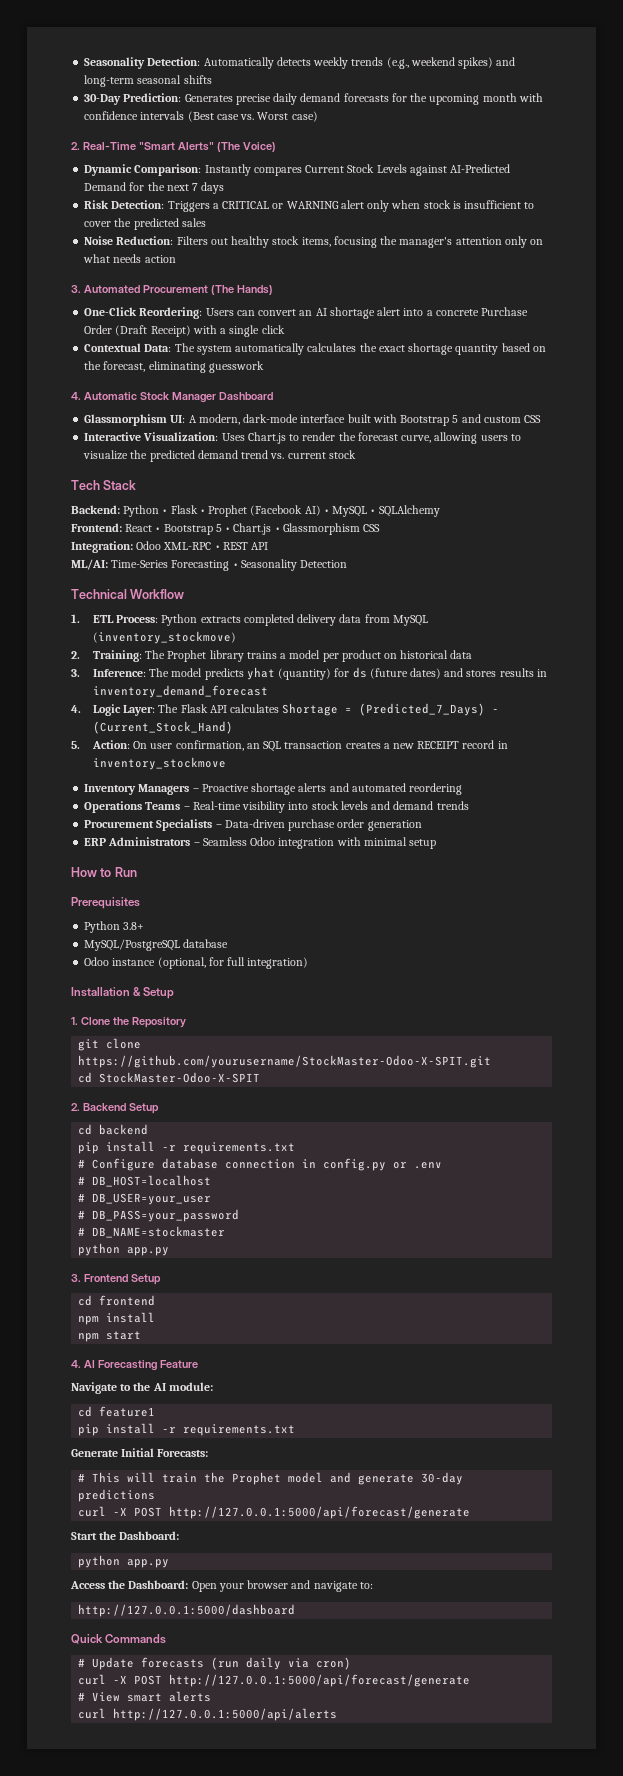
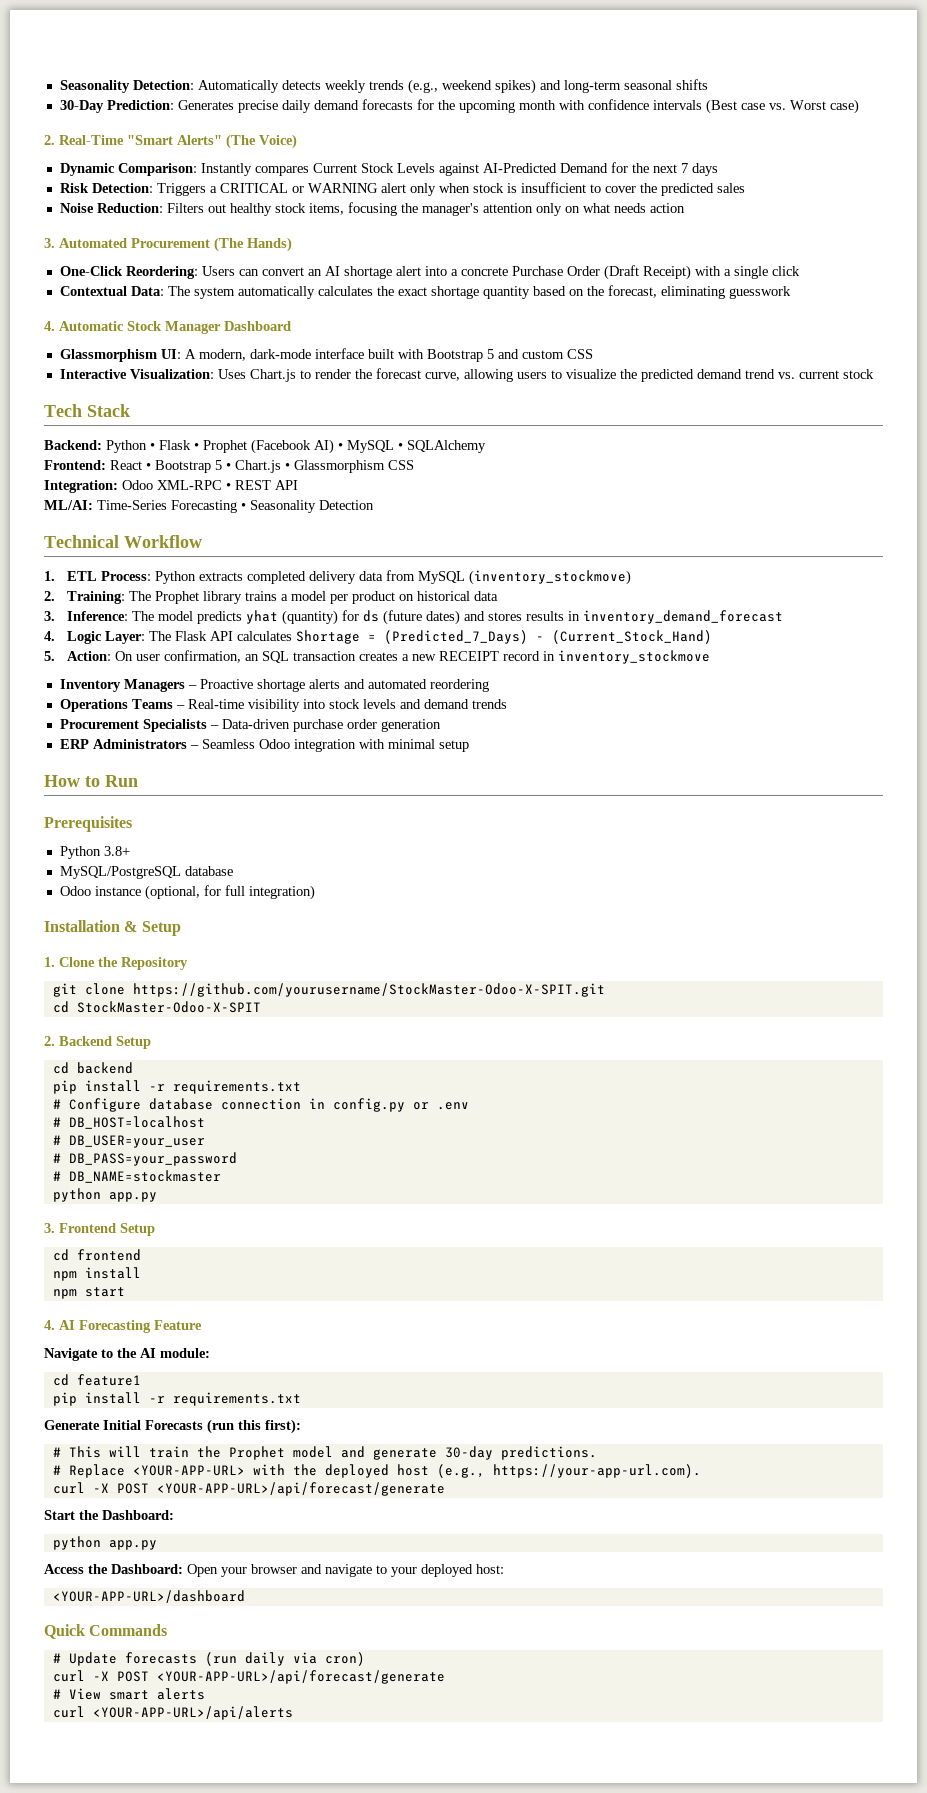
[157,1449,209,1457] Forecasts: -> [145,1419,301,1434] Forecasts (run this first):
[78,1489,156,1502] [78,1506,471,1519] predictions // curl -X POST http://127.0.0.1:5000/api/forecast/generate -> [500,1446,597,1460] [52,1464,701,1478] [52,1482,445,1496] predictions. // # Replace <YOUR-APP-URL> with the deployed host (e.g., https://your-app-url.com). // curl -X POST <YOUR-APP-URL>/api/forecast/generate
[359,1582,373,1589] [78,1604,296,1617] to: // http://127.0.0.1:5000/dashboard -> [376,1564,504,1577] [52,1590,245,1603] to your deployed host: // <YOUR-APP-URL>/dashboard
[169,1674,471,1687] http://127.0.0.1:5000/api/forecast/generate -> [156,1670,445,1684] <YOUR-APP-URL>/api/forecast/generate
[113,1708,338,1721] http://127.0.0.1:5000/api/alerts -> [92,1706,293,1720] <YOUR-APP-URL>/api/alerts

